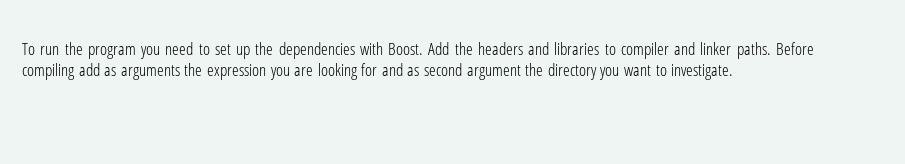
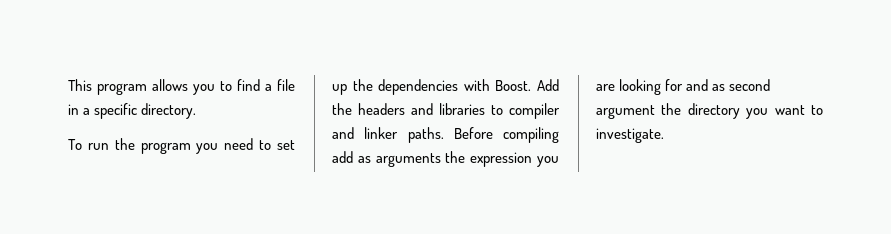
(22, 49) none -> [68,79,295,95] [68,103,197,119] This program allows you to find a file in a specific directory. //

